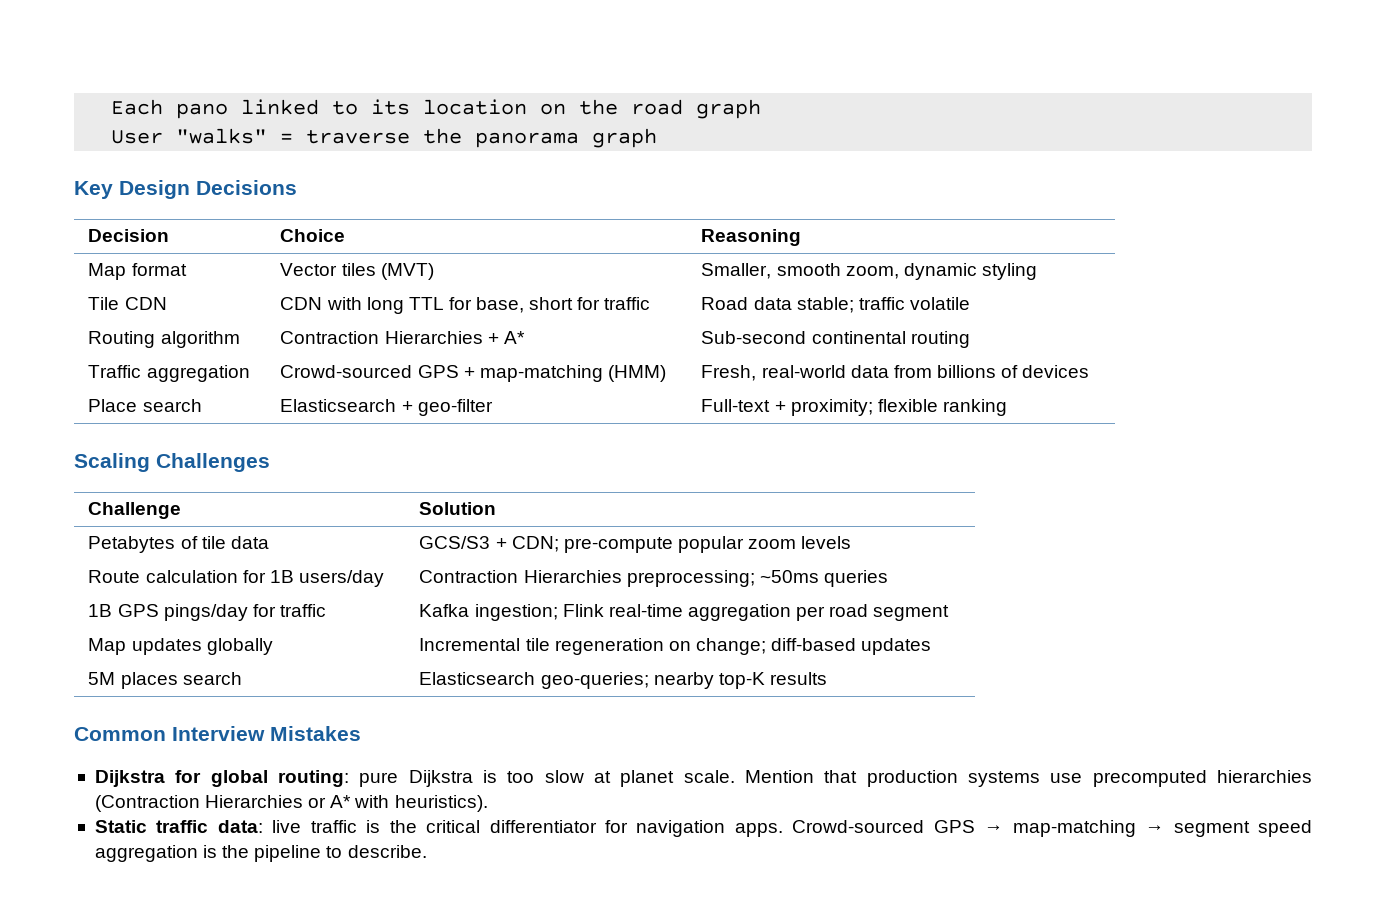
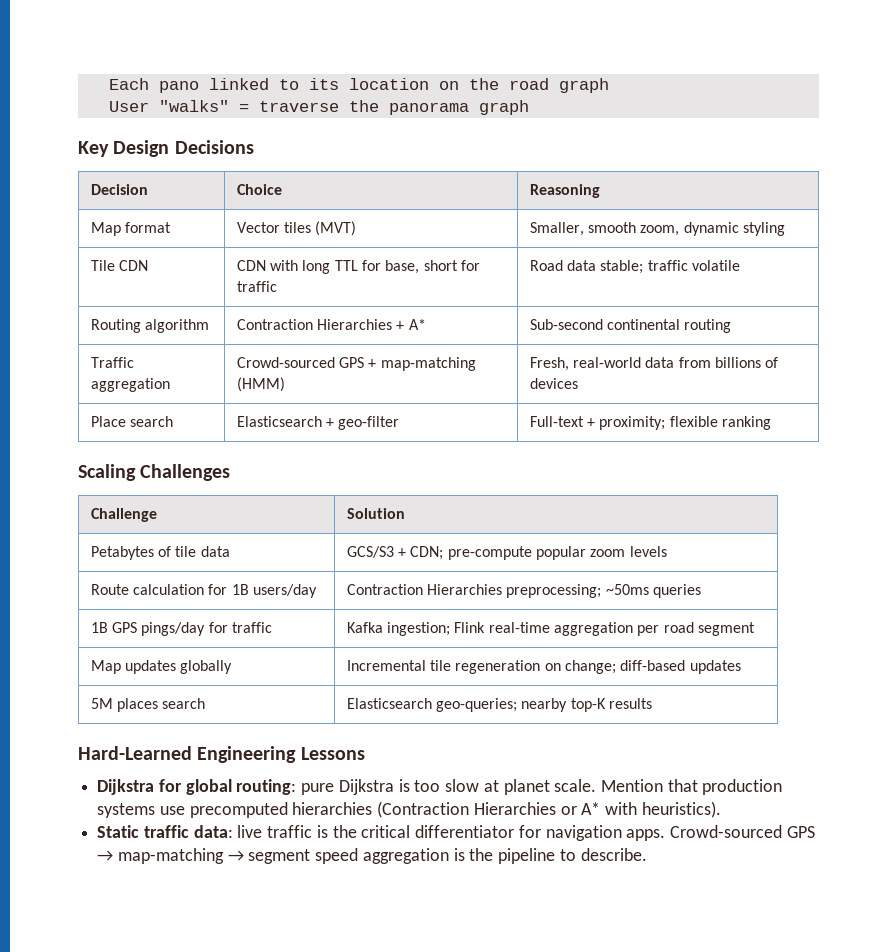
[74,726,361,741] Common Interview Mistakes -> [78,746,365,763] Hard-Learned Engineering Lessons

